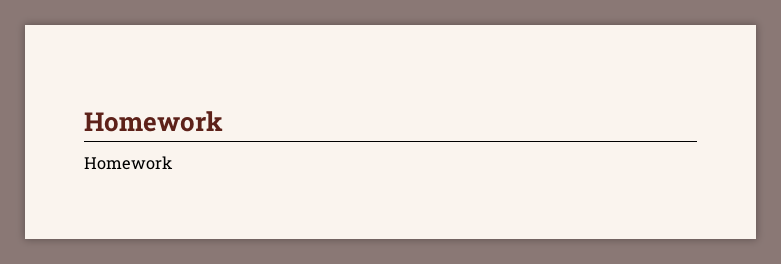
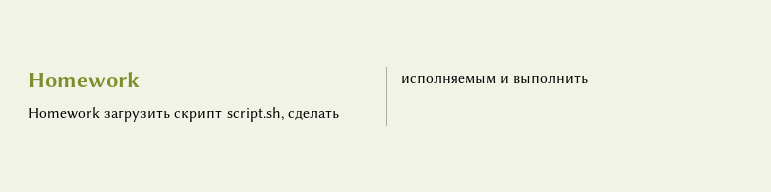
(173, 163) none -> [104,107,339,122] [401,75,589,84] загрузить скрипт script.sh, сделать исполняемым и выполнить

